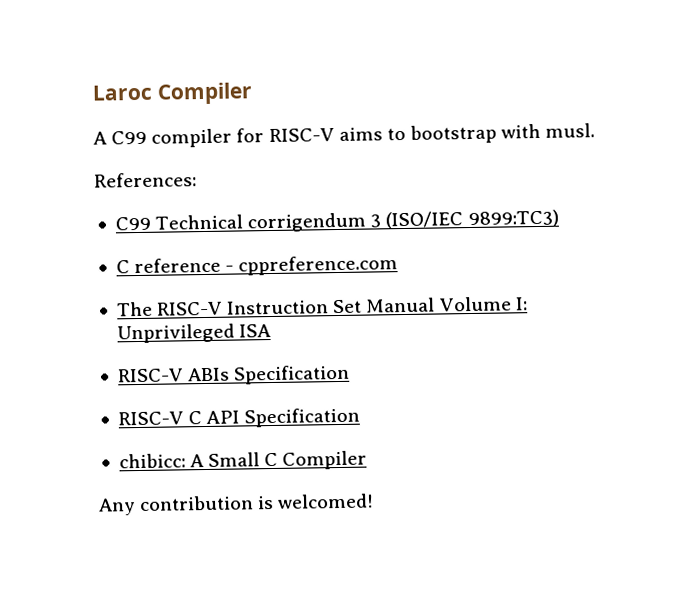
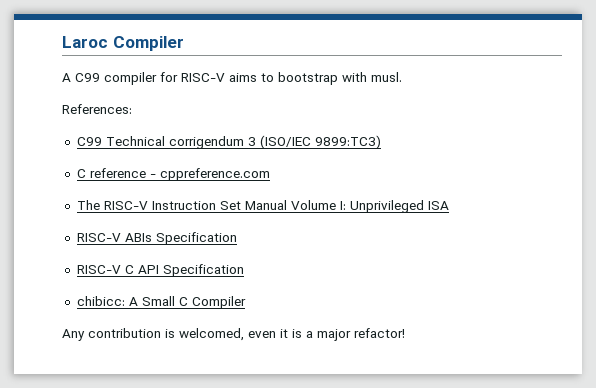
[277,493,375,509] welcomed! -> [179,328,405,341] welcomed, even it is a major refactor!

